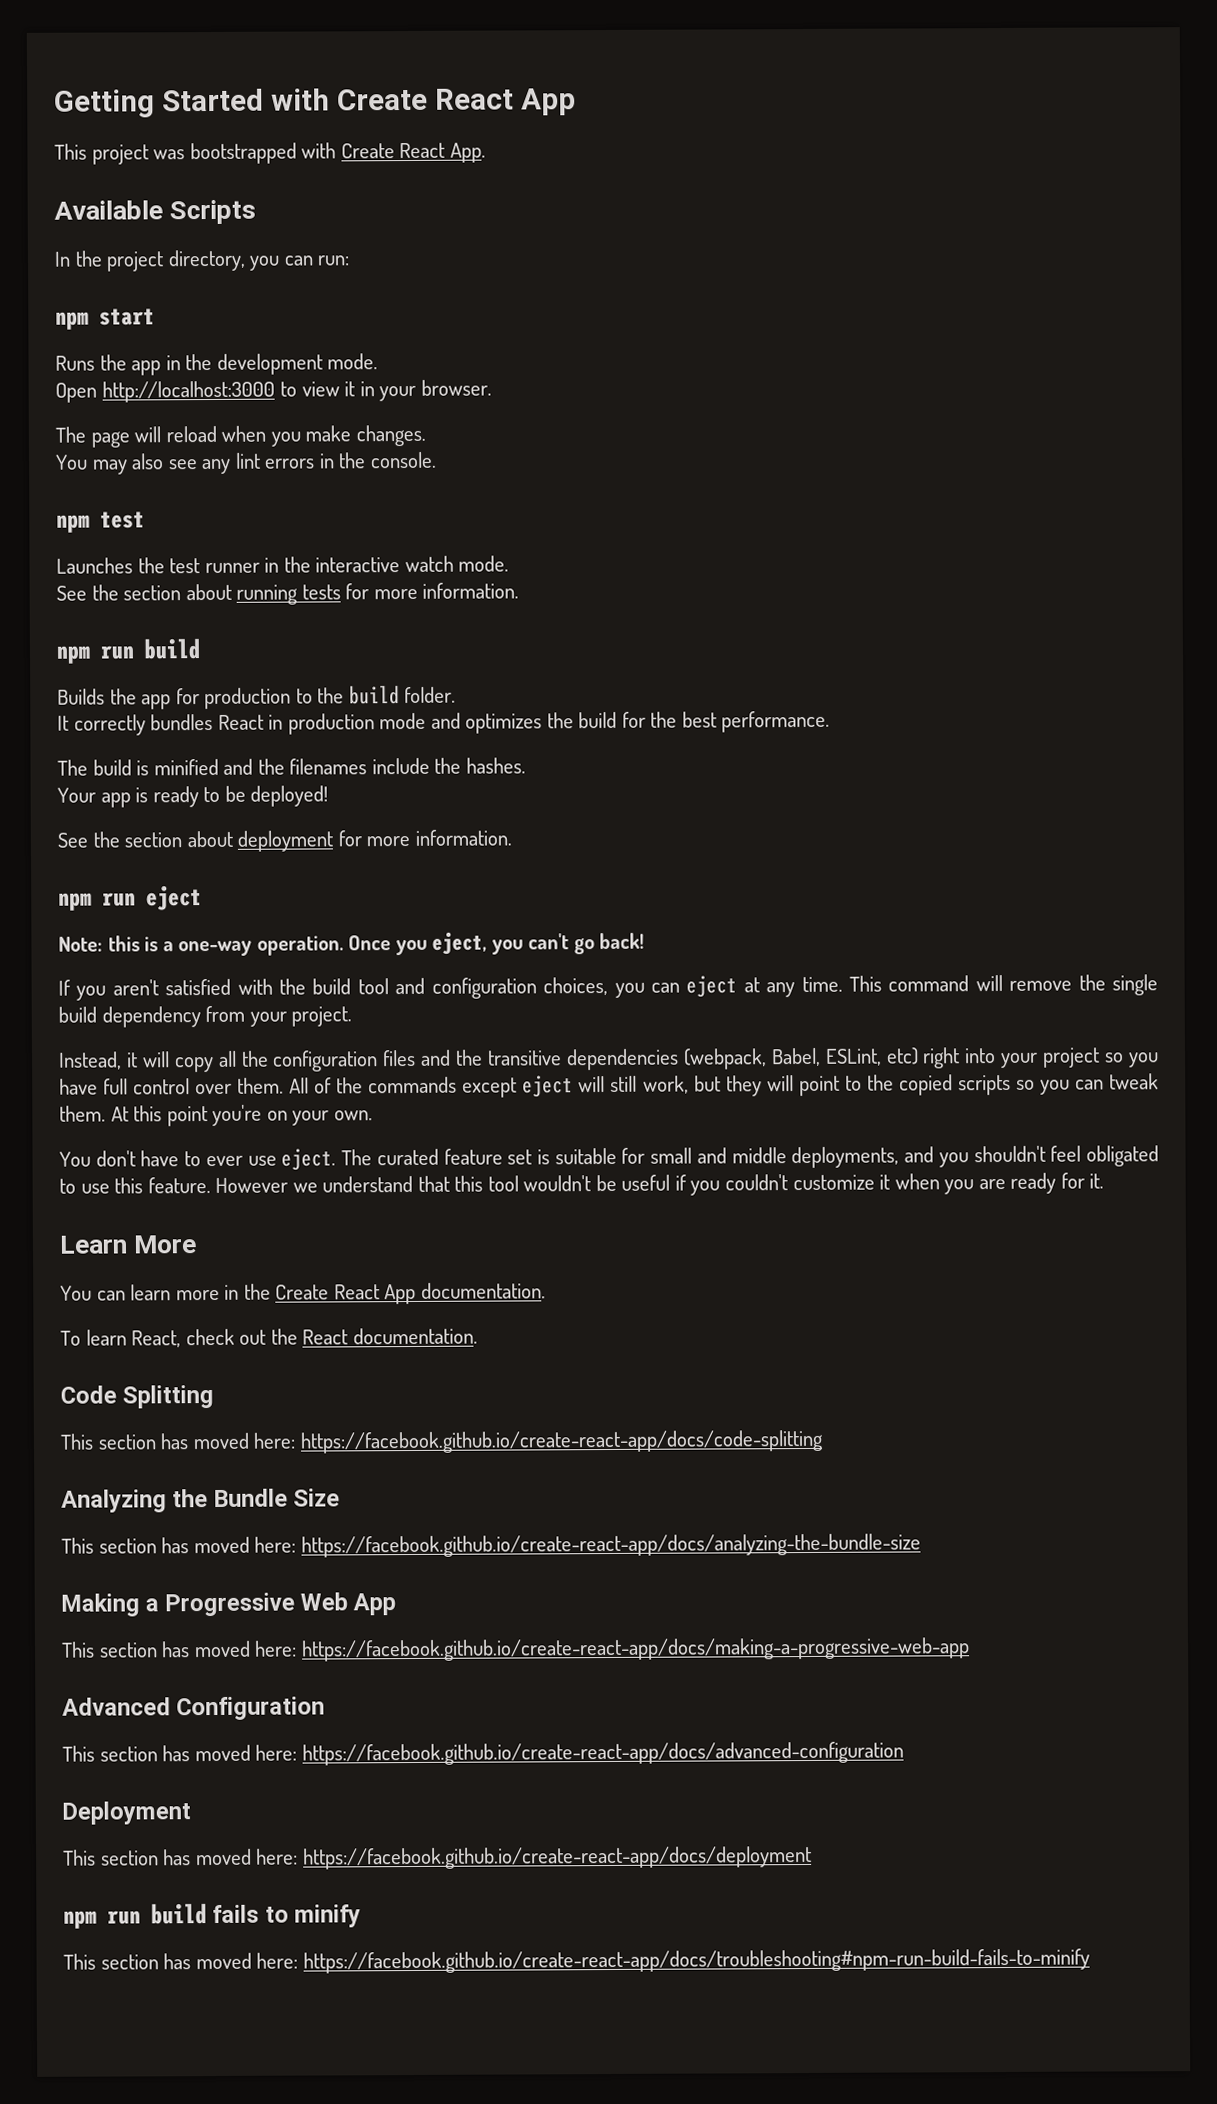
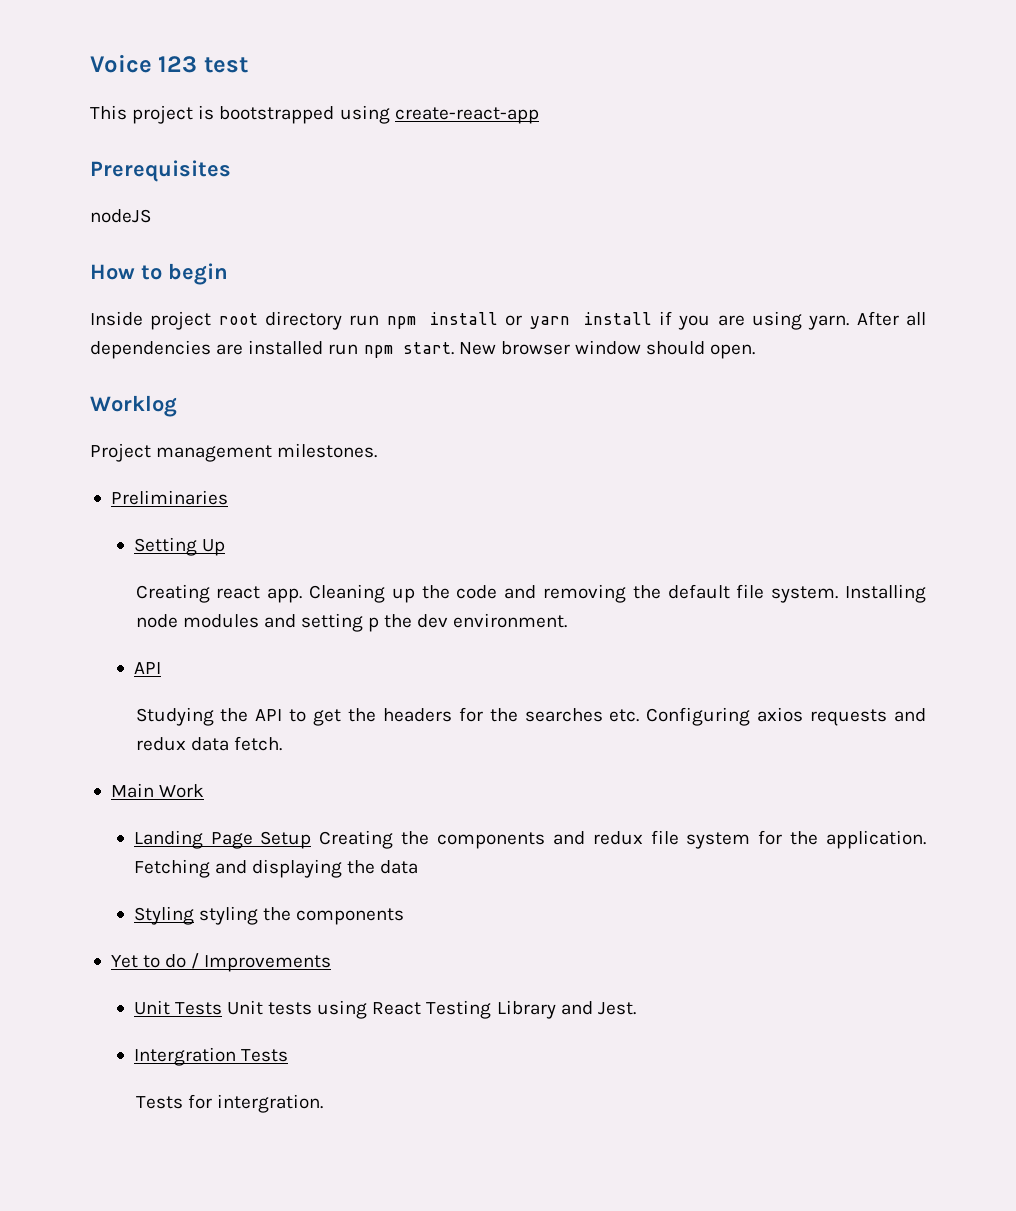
[54,88,576,118] [54,142,486,165] [54,199,257,225] [54,249,351,272] [55,308,155,330] [55,353,379,376] [55,379,492,403] [55,424,426,448] [55,451,437,475] [56,511,145,533] [56,555,510,574] [56,582,520,605] [56,638,201,664] [57,685,457,710] [57,710,831,736] [57,757,526,776] [57,785,329,808] [57,829,512,852] [58,885,202,911] [58,931,646,957] [58,974,1158,1001] [58,1005,353,1028] [58,1047,1160,1073] [59,1073,1159,1098] [59,1104,373,1127] [59,1145,1159,1171] [59,1172,1105,1196] [59,1235,198,1254] [60,1282,546,1305] [60,1327,478,1348] [60,1384,215,1409] [60,1429,824,1454] [61,1488,341,1513] [61,1533,921,1558] [61,1592,397,1617] [61,1637,970,1662] [62,1696,326,1721] [62,1741,904,1766] [62,1801,191,1825] [63,1845,812,1870] [63,1903,362,1929] [63,1948,1090,1974] Getting Started with Create React App // This project was bootstrapped with Create React App. // Available Scripts // In the project directory, you can run: // npm start // Runs the app in the development mode. // Open http://localhost:3000 to view it in your browser. // The page will reload when you make changes. // You may also see any lint errors in the console. // npm test // Launches the test runner in the interactive watch mode. // See the section about running tests for more information. // npm run build // Builds the app for production to the build folder. // It correctly bundles React in production mode and optimizes the build for the best performance. // The build is minified and the filenames include the hashes. // Your app is ready to be deployed! // See the section about deployment for more information. // npm run eject // Note: this is a one-way operation. Once you eject, you can't go back! // If you aren't satisfied with the build tool and configuration choices, you can eject at any time. This command will remove the single build dependency from your project. // Instead, it will copy all the configuration files and the transitive dependencies (webpack, Babel, ESLint, etc) right into your project so you have full control over them. All of the commands except eject will still work, but they will point to the copied scripts so you can tweak them. At this point you're on your own. // You don't have to ever use eject. The curated feature set is suitable for small and middle deployments, and you shouldn't feel obligated to use this feature. However we understand that this tool wouldn't be useful if you couldn't customize it when you are ready for it. // Learn More // You can learn more in the Create React App documentation. // To learn React, check out the React documentation. // Code Splitting // This section has moved here: https://facebook.github.io/create-react-app/docs/code-splitting // Analyzing the Bundle Size // This section has moved here: https://facebook.github.io/create-react-app/docs/analyzing-the-bundle-size // Making a Progressive Web App // This section has moved here: https://facebook.github.io/create-react-app/docs/making-a-progressive-web-app // Advanced Configuration // This section has moved here: https://facebook.github.io/create-react-app/docs/advanced-configuration // Deployment // This section has moved here: https://facebook.github.io/create-react-app/docs/deployment // npm run build fails to minify // This section has moved here: https://facebook.github.io/create-react-app/docs/troubleshooting#npm-run-build-fails-to-minify -> [90,54,248,73] [90,105,539,124] [90,160,231,182] [90,209,151,223] [90,263,228,285] [90,311,926,330] [90,340,756,359] [90,395,177,417] [90,443,378,462] [110,490,228,505] [133,537,225,556] [135,584,927,603] [135,613,568,632] [133,662,161,674] [135,707,927,726] [135,736,282,751] [110,783,205,798] [133,830,927,849] [133,859,419,878] [133,906,405,925] [110,953,332,972] [133,1000,636,1019] [133,1047,288,1066] [135,1094,323,1113] Voice 123 test // This project is bootstrapped using create-react-app // Prerequisites // nodeJS // How to begin // Inside project root directory run npm install or yarn install if you are using yarn. After all dependencies are installed run npm start. New browser window should open. // Worklog // Project management milestones. // Preliminaries // Setting Up // Creating react app. Cleaning up the code and removing the default file system. Installing node modules and setting p the dev environment. // API // Studying the API to get the headers for the searches etc. Configuring axios requests and redux data fetch. // Main Work // Landing Page Setup Creating the components and redux file system for the application. Fetching and displaying the data // Styling styling the components // Yet to do / Improvements // Unit Tests Unit tests using React Testing Library and Jest. // Intergration Tests // Tests for intergration.

